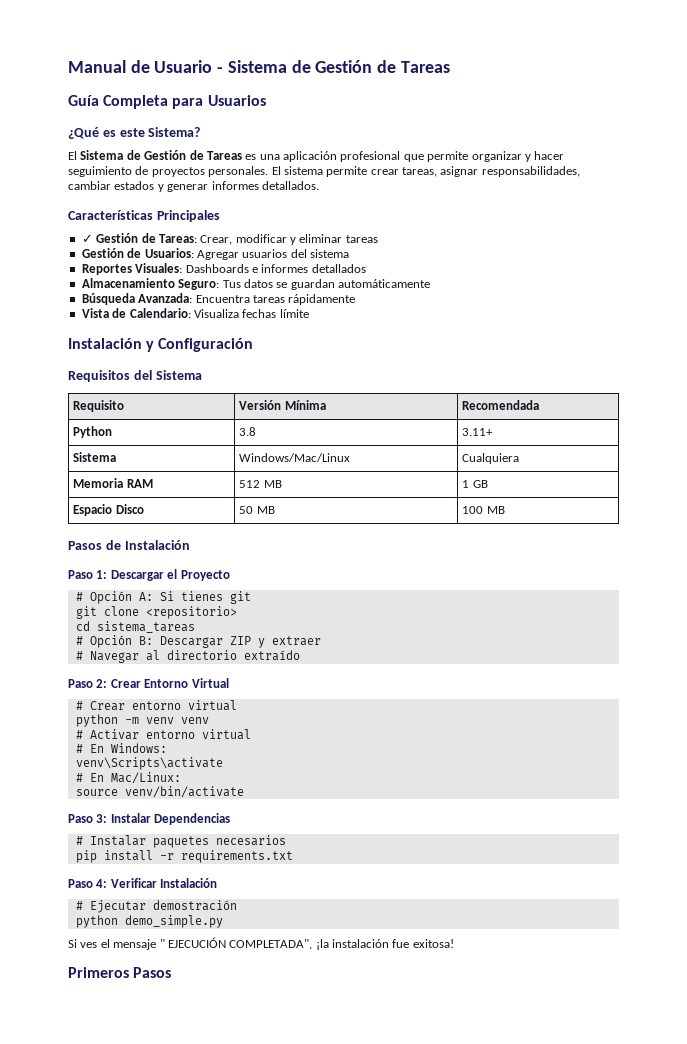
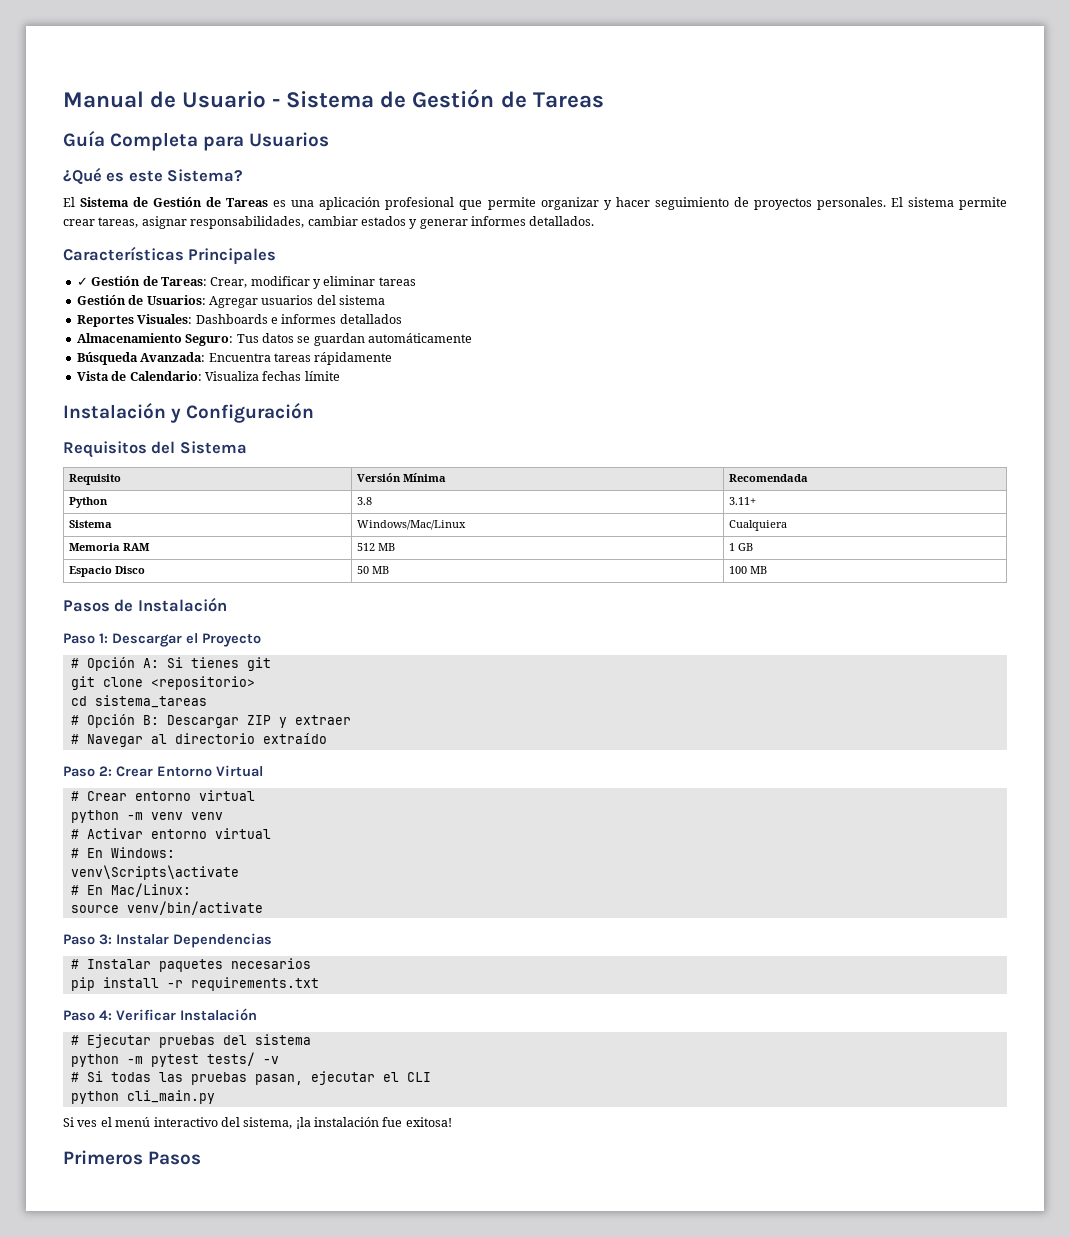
[152,900,237,911] [75,915,223,928] demostración // python demo_simple.py -> [158,1034,311,1048] [70,1052,279,1067] [70,1071,431,1085] [70,1090,215,1104] pruebas del sistema // python -m pytest tests/ -v // # Si todas las pruebas pasan, ejecutar el CLI // python cli_main.py
[113,937,313,950] mensaje " EJECUCIÓN COMPLETADA", -> [115,1117,293,1129] menú interactivo del sistema,

